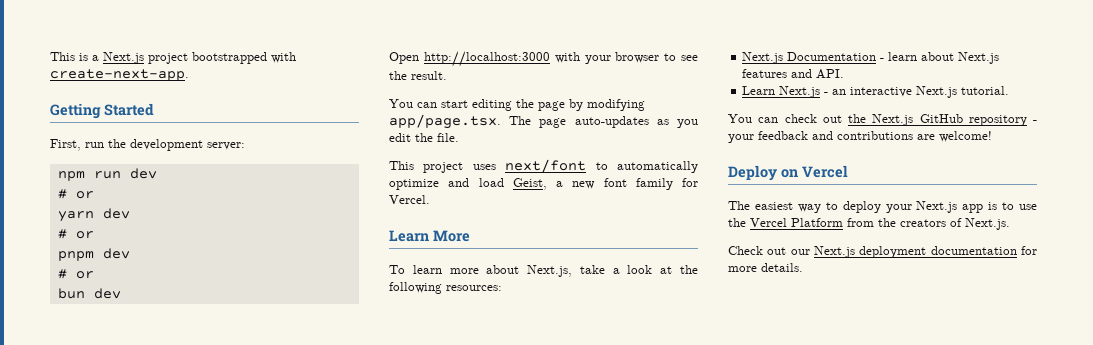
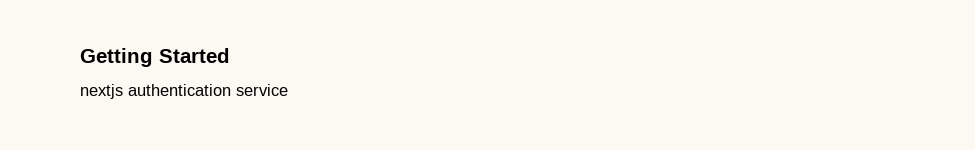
[50,52,296,64] [50,69,189,81] [50,103,154,119] [50,139,245,151] [57,168,157,181] [57,189,94,199] [57,208,130,222] [57,229,94,239] [57,248,130,261] [57,269,94,279] [57,288,121,299] [389,51,698,67] [389,71,447,80] [389,99,645,111] [389,114,698,129] [389,133,459,142] [389,159,698,173] [389,178,698,190] [389,195,430,204] [389,230,470,242] [389,265,698,277] [389,282,502,294] [742,52,1000,64] [742,69,845,79] [742,86,1010,98] [728,114,1037,126] [728,131,992,143] [728,165,848,181] [728,201,1037,213] [728,218,1010,230] [728,246,1037,258] [728,263,803,272] This is a Next.js project bootstrapped with create-next-app. // Getting Started // First, run the development server: // npm run dev // # or // yarn dev // # or // pnpm dev // # or // bun dev // Open http://localhost:3000 with your browser to see the result. // You can start editing the page by modifying app/page.tsx. The page auto-updates as you edit the file. // This project uses next/font to automatically optimize and load Geist, a new font family for Vercel. // Learn More // To learn more about Next.js, take a look at the following resources: // Next.js Documentation - learn about Next.js features and API. // Learn Next.js - an interactive Next.js tutorial. // You can check out the Next.js GitHub repository - your feedback and contributions are welcome! // Deploy on Vercel // The easiest way to deploy your Next.js app is to use the Vercel Platform from the creators of Next.js. // Check out our Next.js deployment documentation for more details. -> [80,48,230,67] [80,84,288,99] Getting Started // nextjs authentication service

